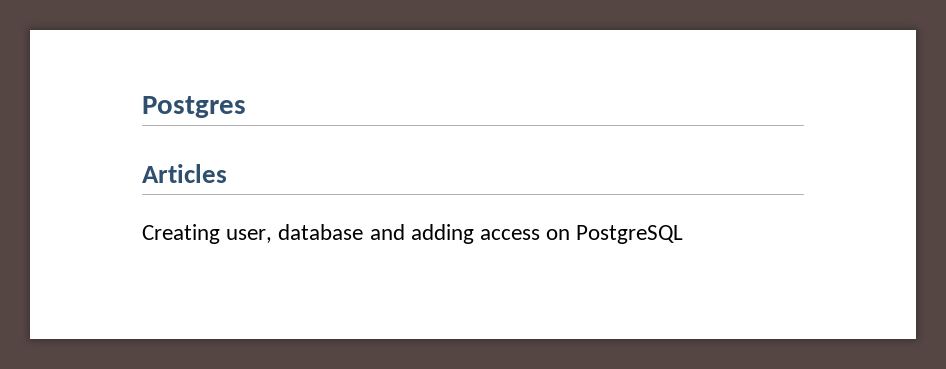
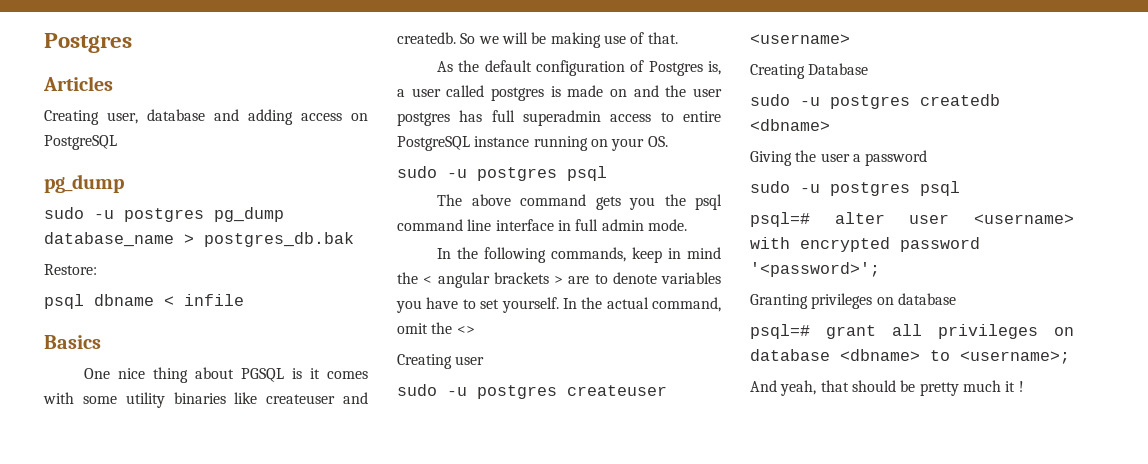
(684, 234) none -> [44,174,124,193] [44,207,284,222] [44,232,354,247] [44,264,97,275] [44,294,244,309] [44,335,101,349] [84,367,368,383] [43,392,368,408] [397,32,678,48] [437,60,721,76] [397,85,722,101] [397,110,721,126] [397,136,668,151] [397,166,607,181] [437,194,722,210] [397,219,687,231] [437,247,721,263] [397,272,721,288] [396,297,721,313] [397,322,475,334] [397,354,485,369] [397,384,667,399] [750,34,850,44] [750,63,869,79] [750,94,1000,109] [750,119,830,131] [750,150,928,166] [750,181,960,196] [750,212,1074,227] [750,237,980,252] [750,262,880,277] [750,293,956,309] [750,324,1074,339] [750,349,1070,364] [750,380,1024,396] // pg_dump // sudo -u postgres pg_dump database_name > postgres_db.bak // Restore: // psql dbname < infile // Basics // One nice thing about PGSQL is it comes with some utility binaries like createuser and createdb. So we will be making use of that. // As the default configuration of Postgres is, a user called postgres is made on and the user postgres has full superadmin access to entire PostgreSQL instance running on your OS. // sudo -u postgres psql // The above command gets you the psql command line interface in full admin mode. // In the following commands, keep in mind the < angular brackets > are to denote variables you have to set yourself. In the actual command, omit the <> // Creating user // sudo -u postgres createuser <username> // Creating Database // sudo -u postgres createdb <dbname> // Giving the user a password // sudo -u postgres psql // psql=# alter user <username> with encrypted password '<password>'; // Granting privileges on database // psql=# grant all privileges on database <dbname> to <username>; // And yeah, that should be pretty much it !

